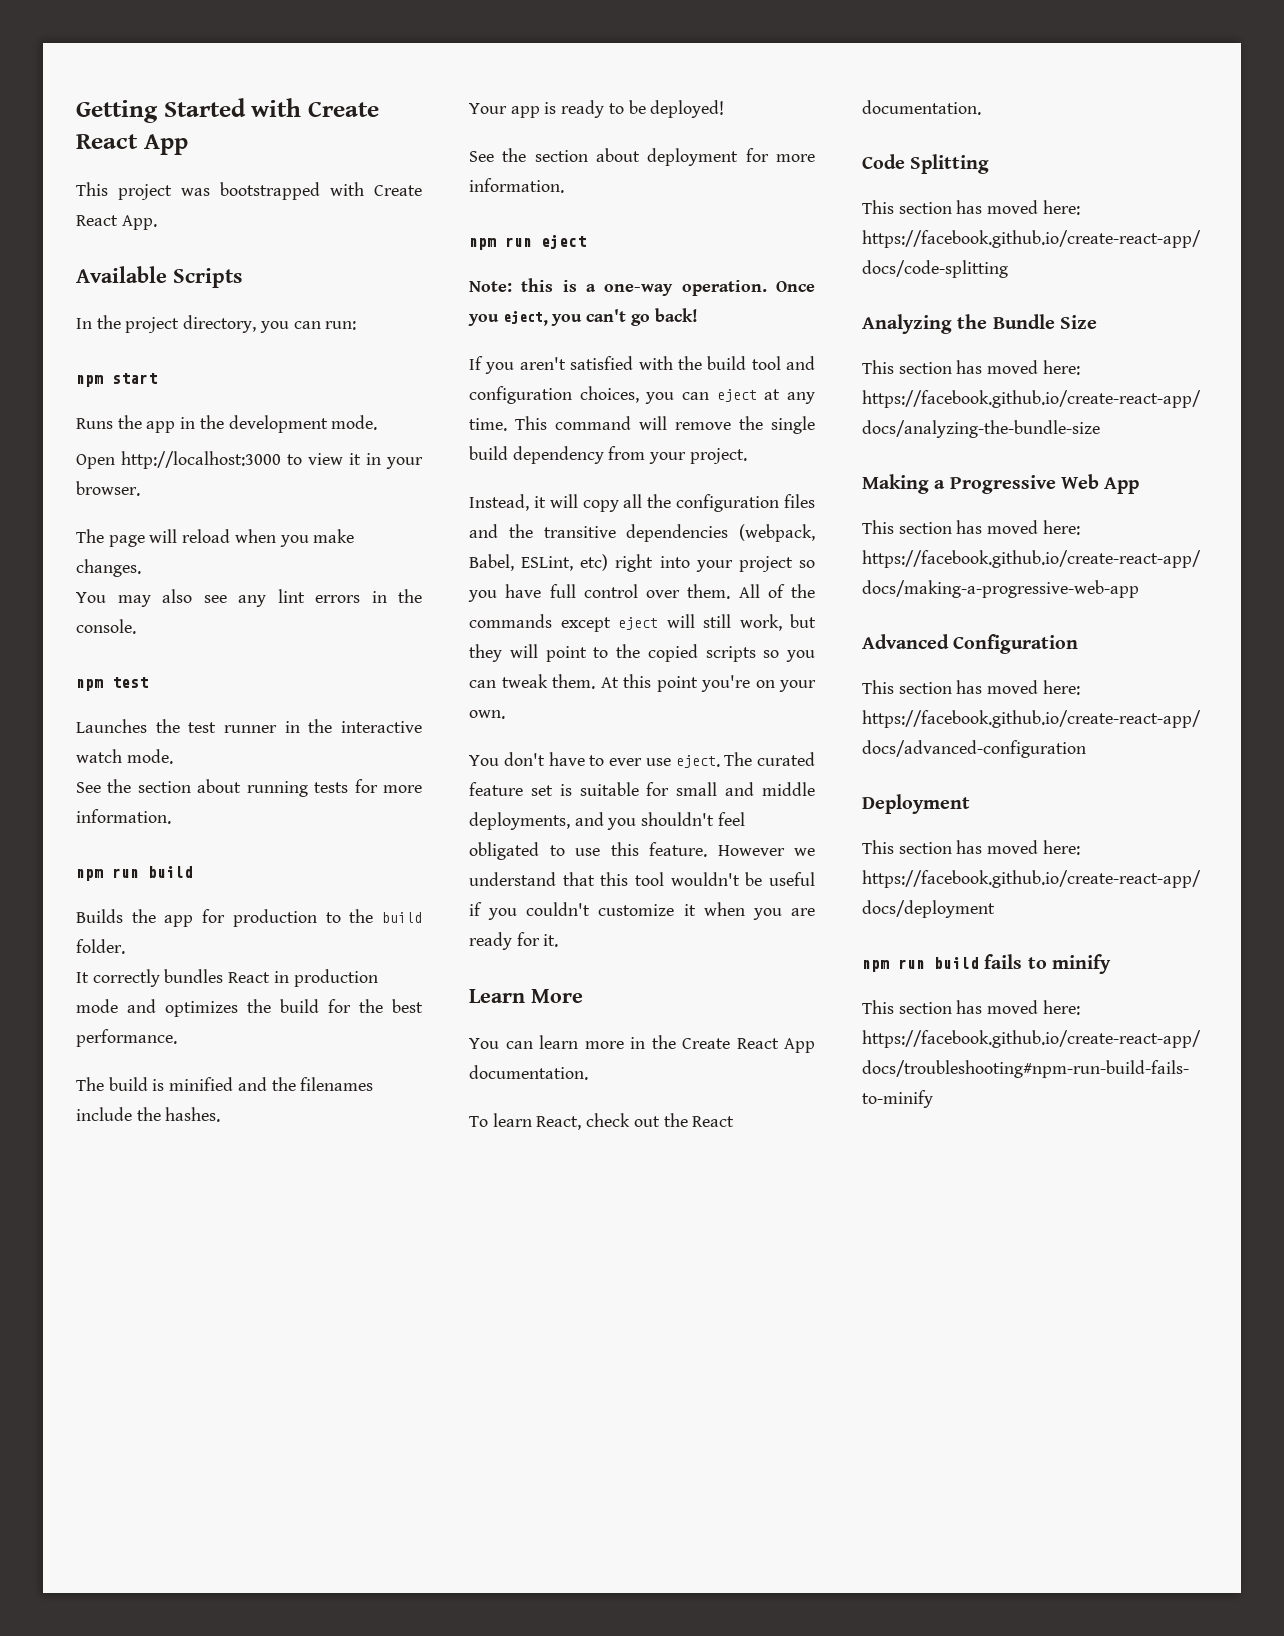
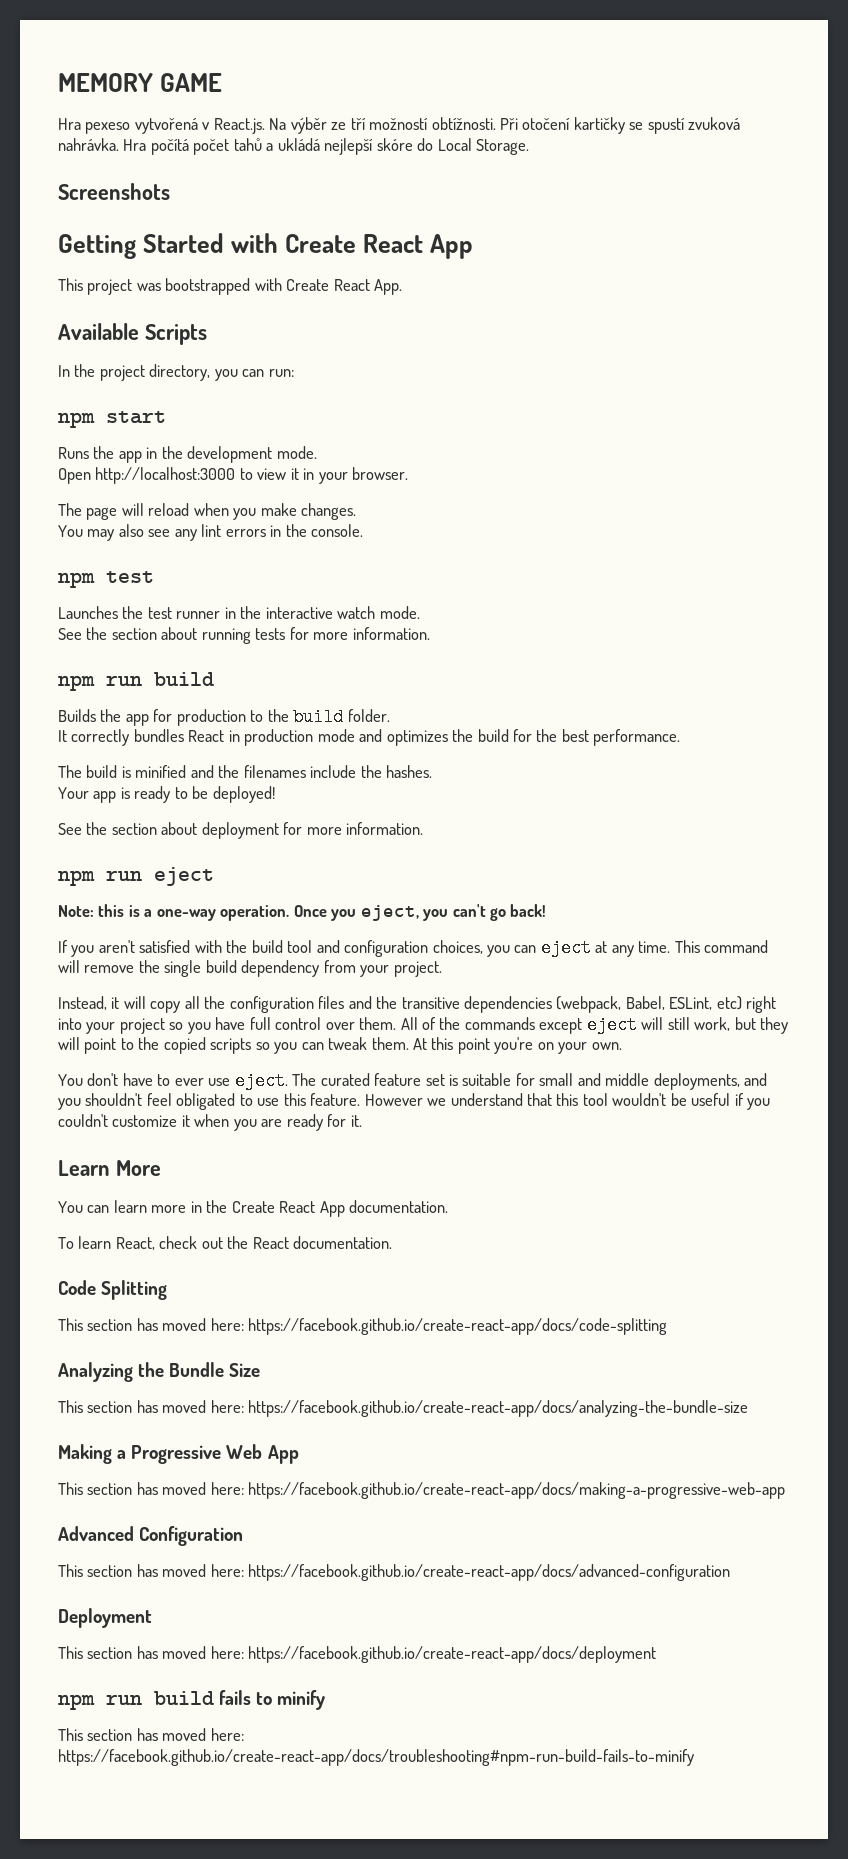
(76, 111) none -> [58,73,223,92] [58,117,741,134] [58,138,530,155] [58,183,170,200] MEMORY GAME // Hra pexeso vytvořená v React.js. Na výběr ze tří možností obtížnosti. Při otočení kartičky se spustí zvuková nahrávka. Hra počítá počet tahů a ukládá nejlepší skóre do Local Storage. // Screenshots //

